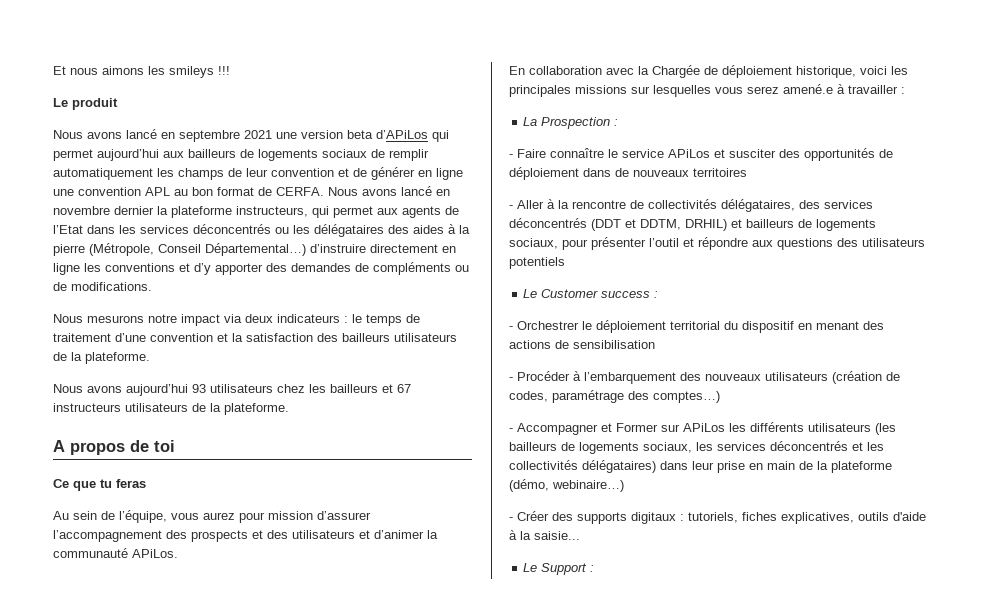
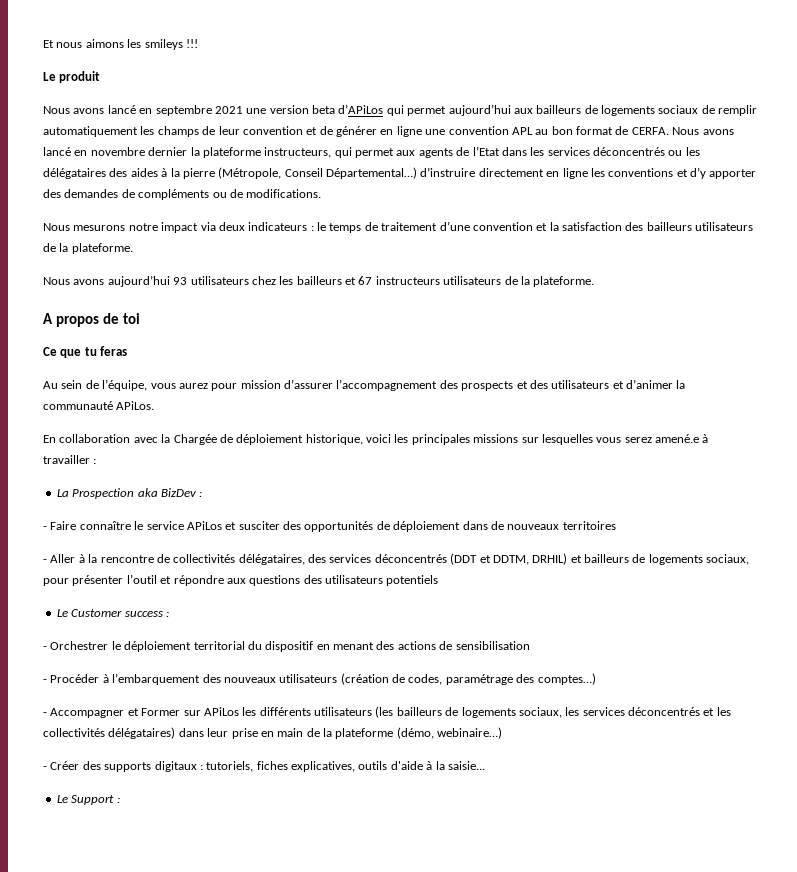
(611, 123) none -> [137,488,197,497] aka BizDev

